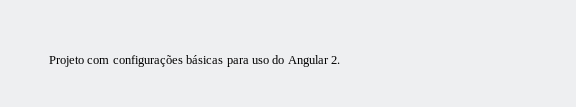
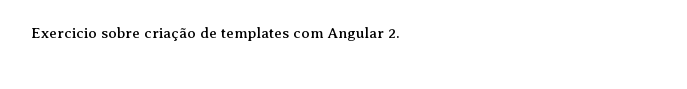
[49,55,285,67] Projeto com configurações básicas para uso do -> [31,27,325,41] Exercicio sobre criação de templates com

